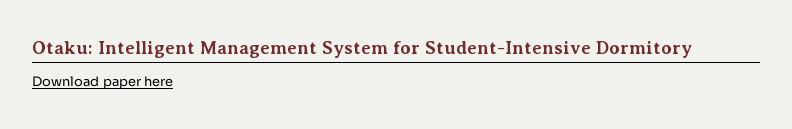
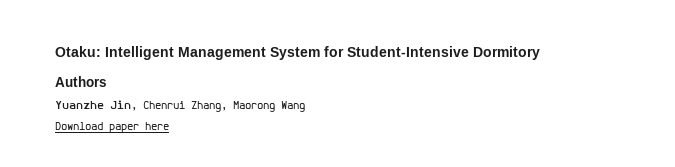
(692, 49) none -> [55,76,107,87] [55,100,305,112] // Authors // Yuanzhe Jin, Chenrui Zhang, Maorong Wang

